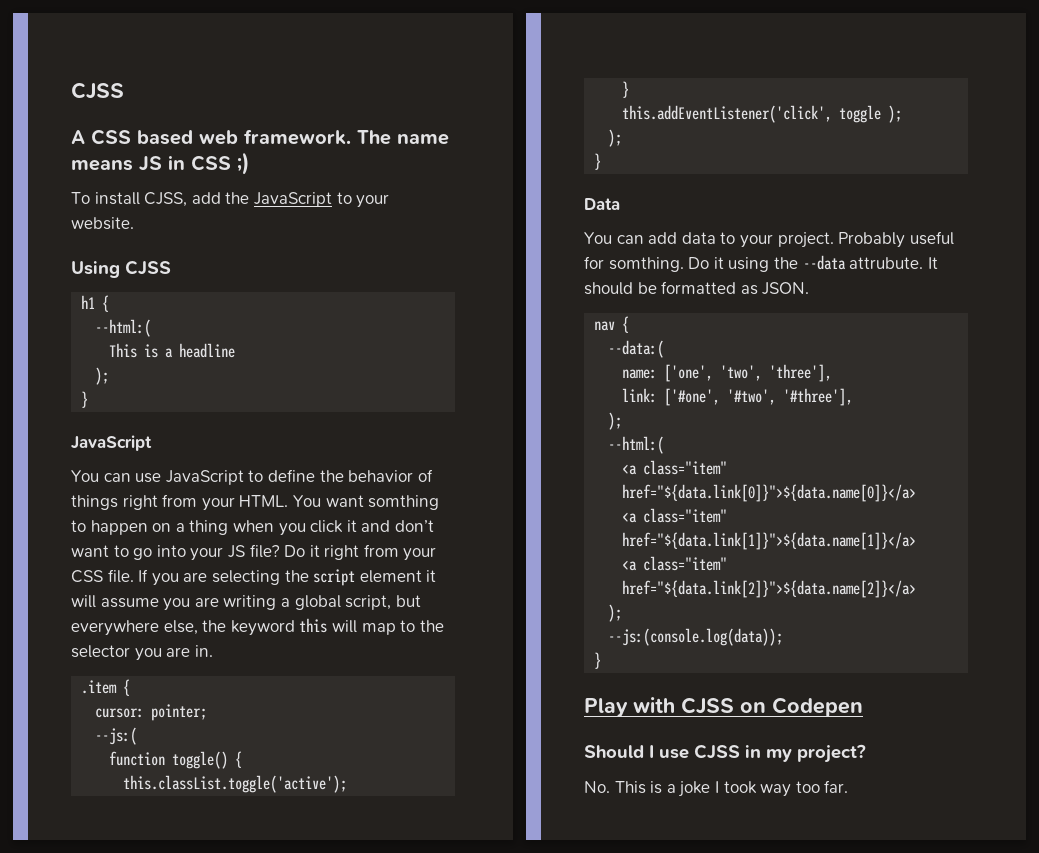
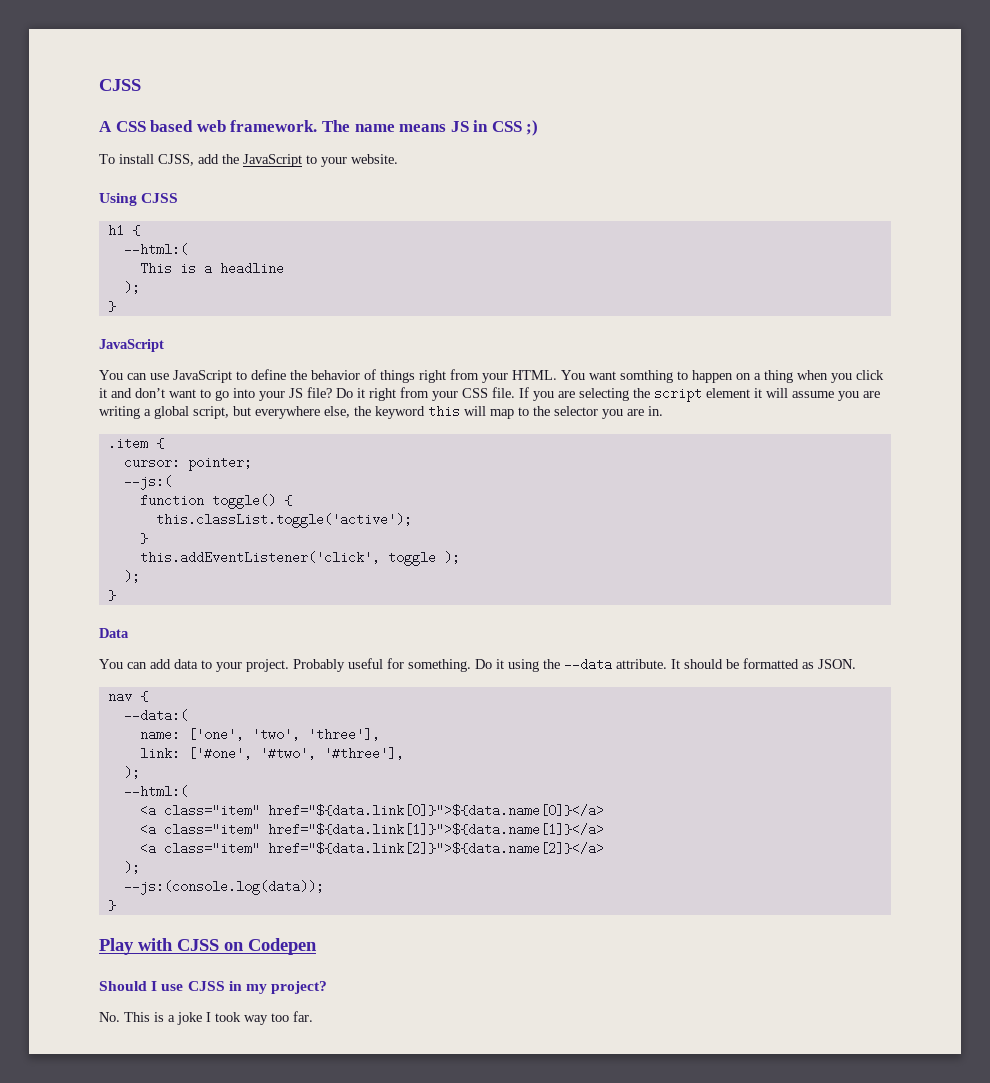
[608,257,684,272] somthing. -> [408,659,471,672] something.
[849,257,924,269] attrubute. -> [616,659,667,669] attribute.

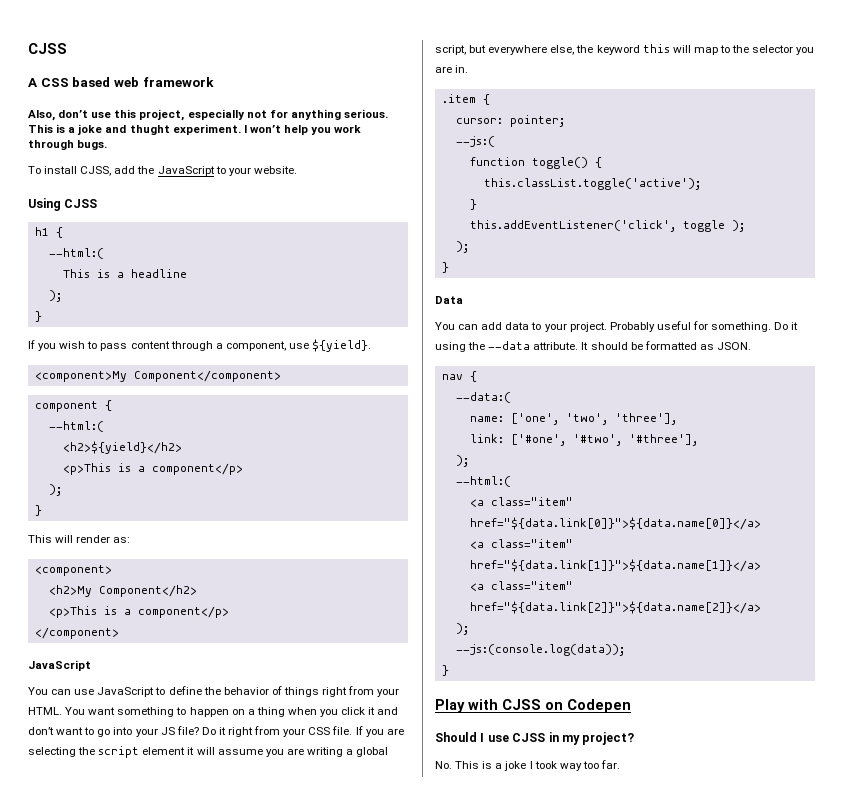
[230,120,539,136] framework. The name means JS in CSS ;) -> [142,77,214,87] [28,109,388,121] [28,124,362,135] [28,140,108,150] framework // Also, don’t use this project, especially not for anything serious. This is a joke and thught experiment. I won’t help you work through bugs.
(116, 306) none -> [28,339,372,352] [34,370,281,382] [34,400,112,412] [48,421,104,432] [62,441,182,454] [62,463,243,475] [48,484,62,496] [34,505,42,516] [28,535,131,543] [34,565,112,576] [48,585,197,597] [48,606,229,618] [34,627,119,639] // If you wish to pass content through a component, use ${yield}. // <component>My Component</component> // component { // --html:( // <h2>${yield}</h2> // <p>This is a component</p> // ); // } // This will render as: // <component> // <h2>My Component</h2> // <p>This is a component</p> // </component>
[620,370,673,383] somthing -> [117,707,175,717] something

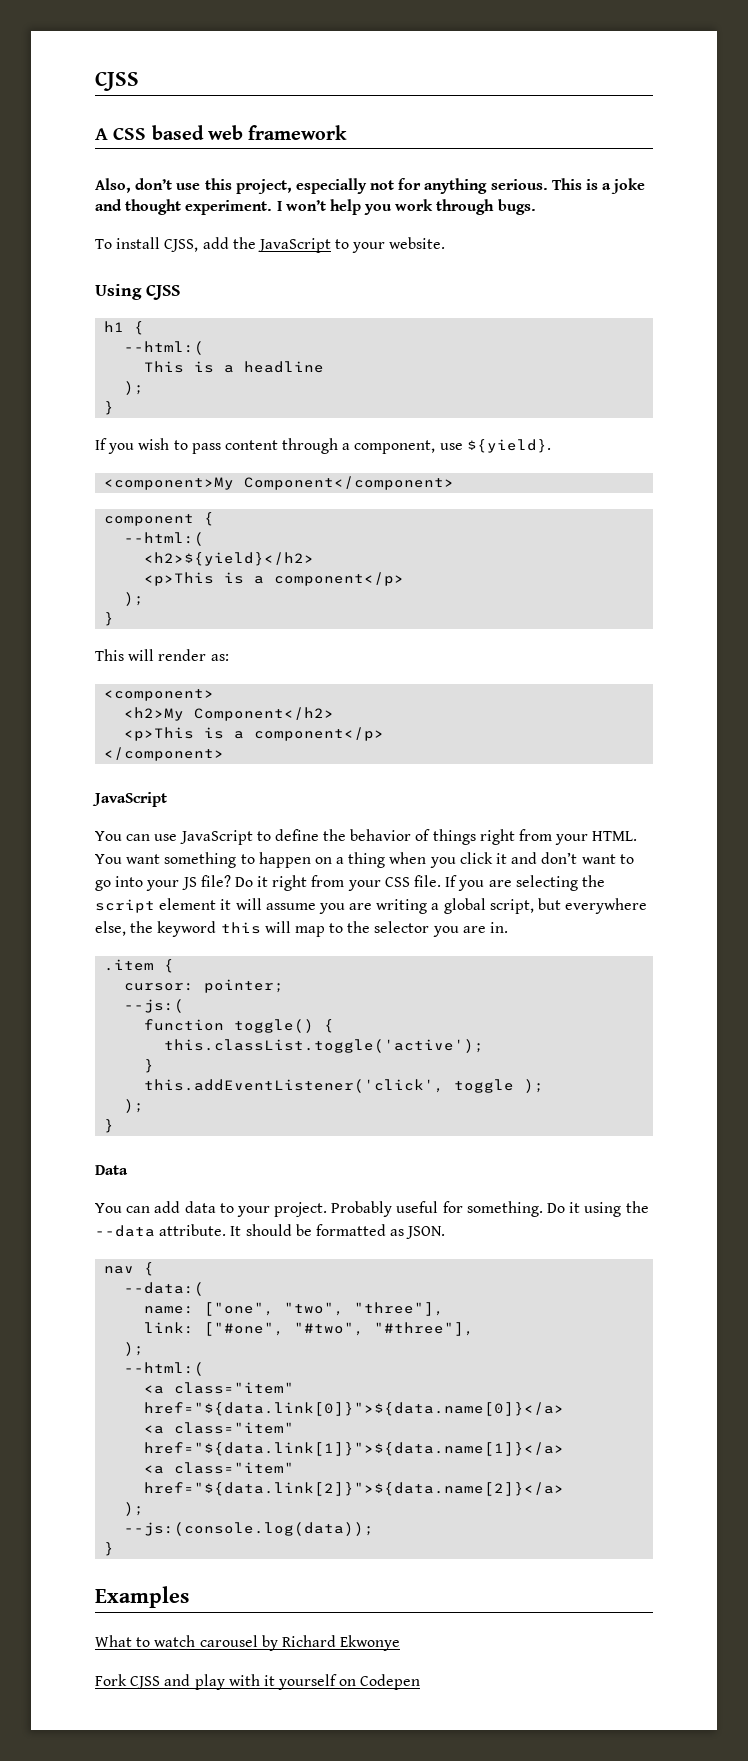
[129,125,170,135] thught -> [125,199,182,215] thought
[510,413,677,425] [469,434,698,446] ['one', 'two', 'three'], // link: ['#one', '#two', '#three'], -> [204,1302,445,1316] [144,1322,475,1336] ["one", "two", "three"], // link: ["#one", "#two", "#three"],
[435,699,631,713] [435,732,635,745] [435,760,620,771] Play with CJSS on Codepen // Should I use CJSS in my project? // No. This is a joke I took way too far. -> [95,1586,189,1608] [95,1635,401,1651] [95,1674,421,1690] Examples // What to watch carousel by Richard Ekwonye // Fork CJSS and play with it yourself on Codepen

